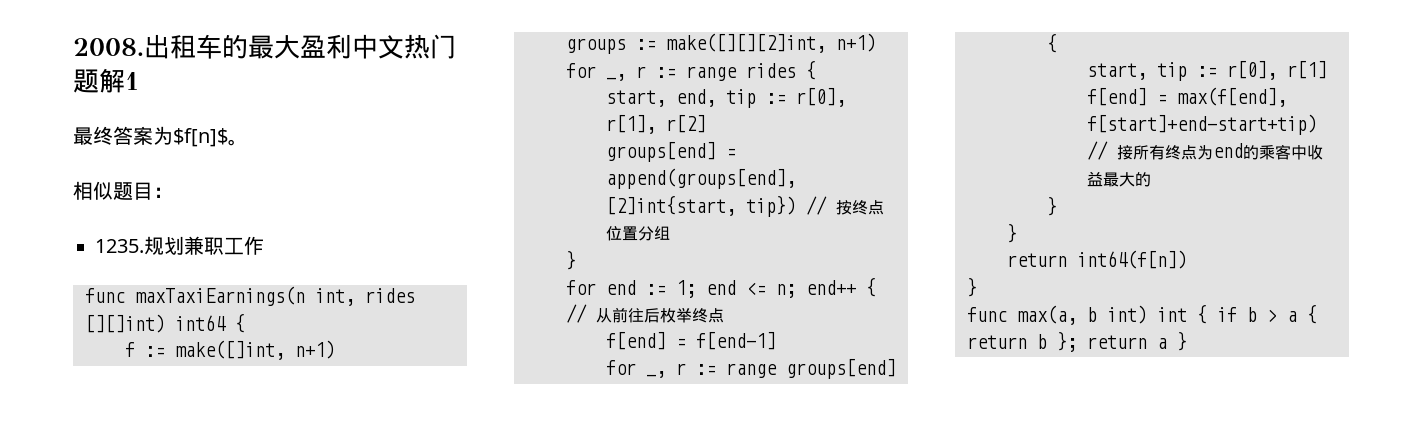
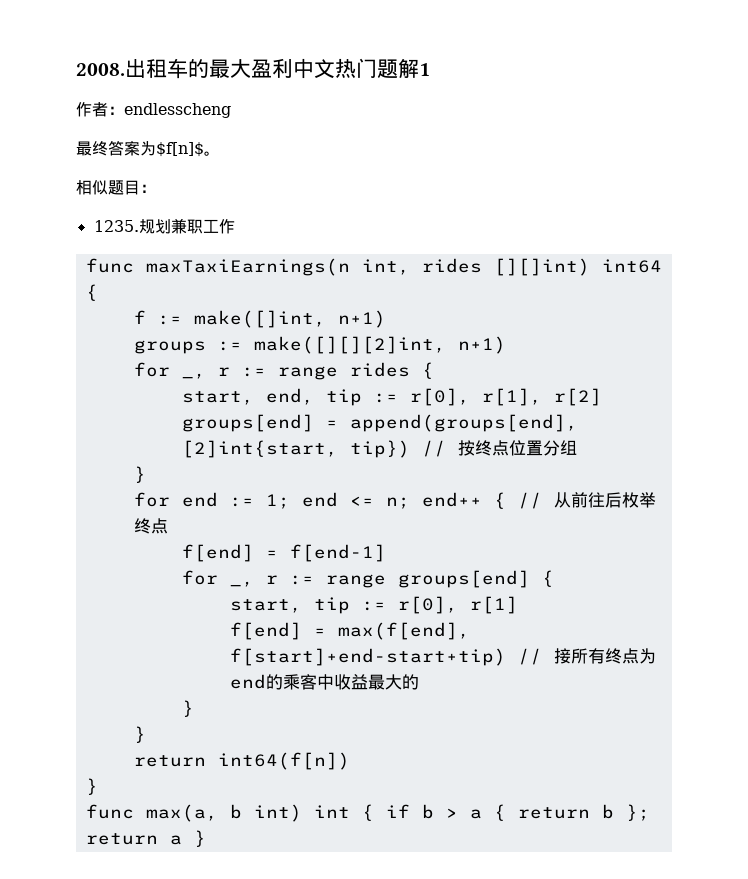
(139, 81) none -> [76,102,231,118] // 作者：endlesscheng

